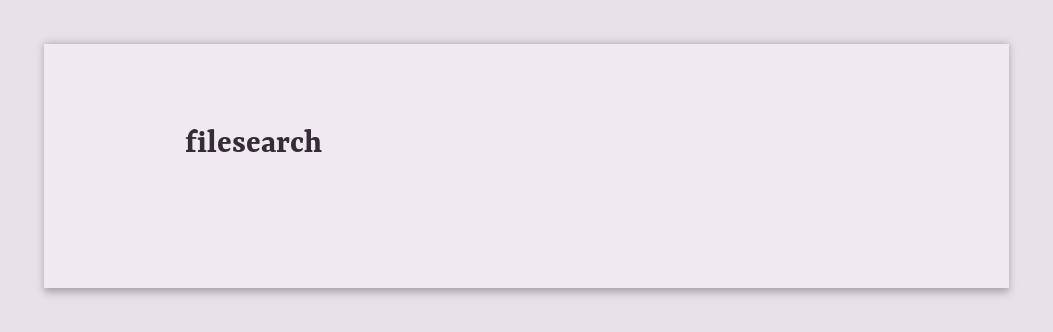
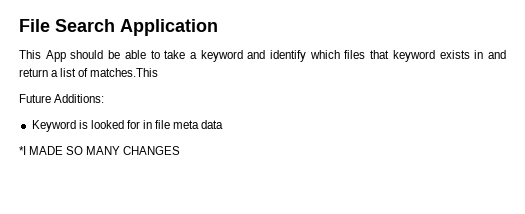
[185,129,322,152] filesearch -> [19,19,218,36] [19,50,506,62] [19,68,159,77] [19,94,105,103] [31,120,224,132] [19,146,181,155] File Search Application // This App should be able to take a keyword and identify which files that keyword exists in and return a list of matches.This // Future Additions: // Keyword is looked for in file meta data // *I MADE SO MANY CHANGES

